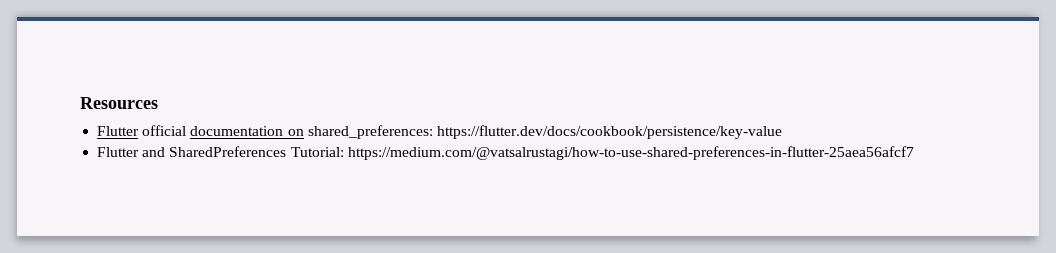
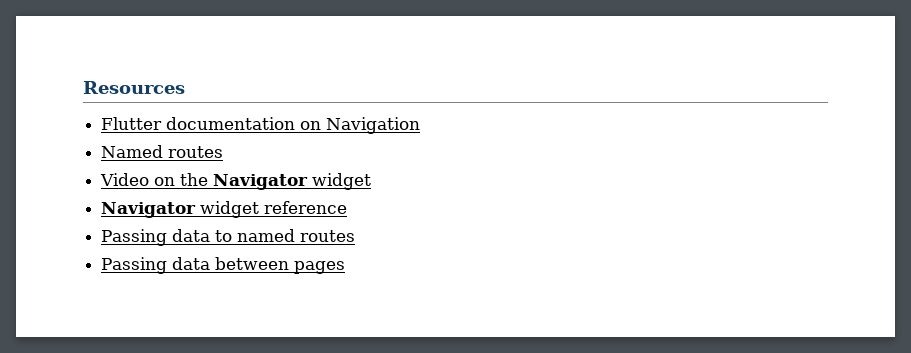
[142,125,187,136] official -> (163, 123) none
[307,125,782,139] [97,146,914,160] shared_preferences: https://flutter.dev/docs/cookbook/persistence/key-value // Flutter and SharedPreferences Tutorial: https://medium.com/@vatsalrustagi/how-to-use-shared-preferences-in-flutter-25aea56afcf7 -> [326,117,421,134] [101,145,224,158] [100,173,372,190] [101,201,348,218] [101,229,356,246] [101,257,346,274] Navigation // Named routes // Video on the Navigator widget // Navigator widget reference // Passing data to named routes // Passing data between pages

